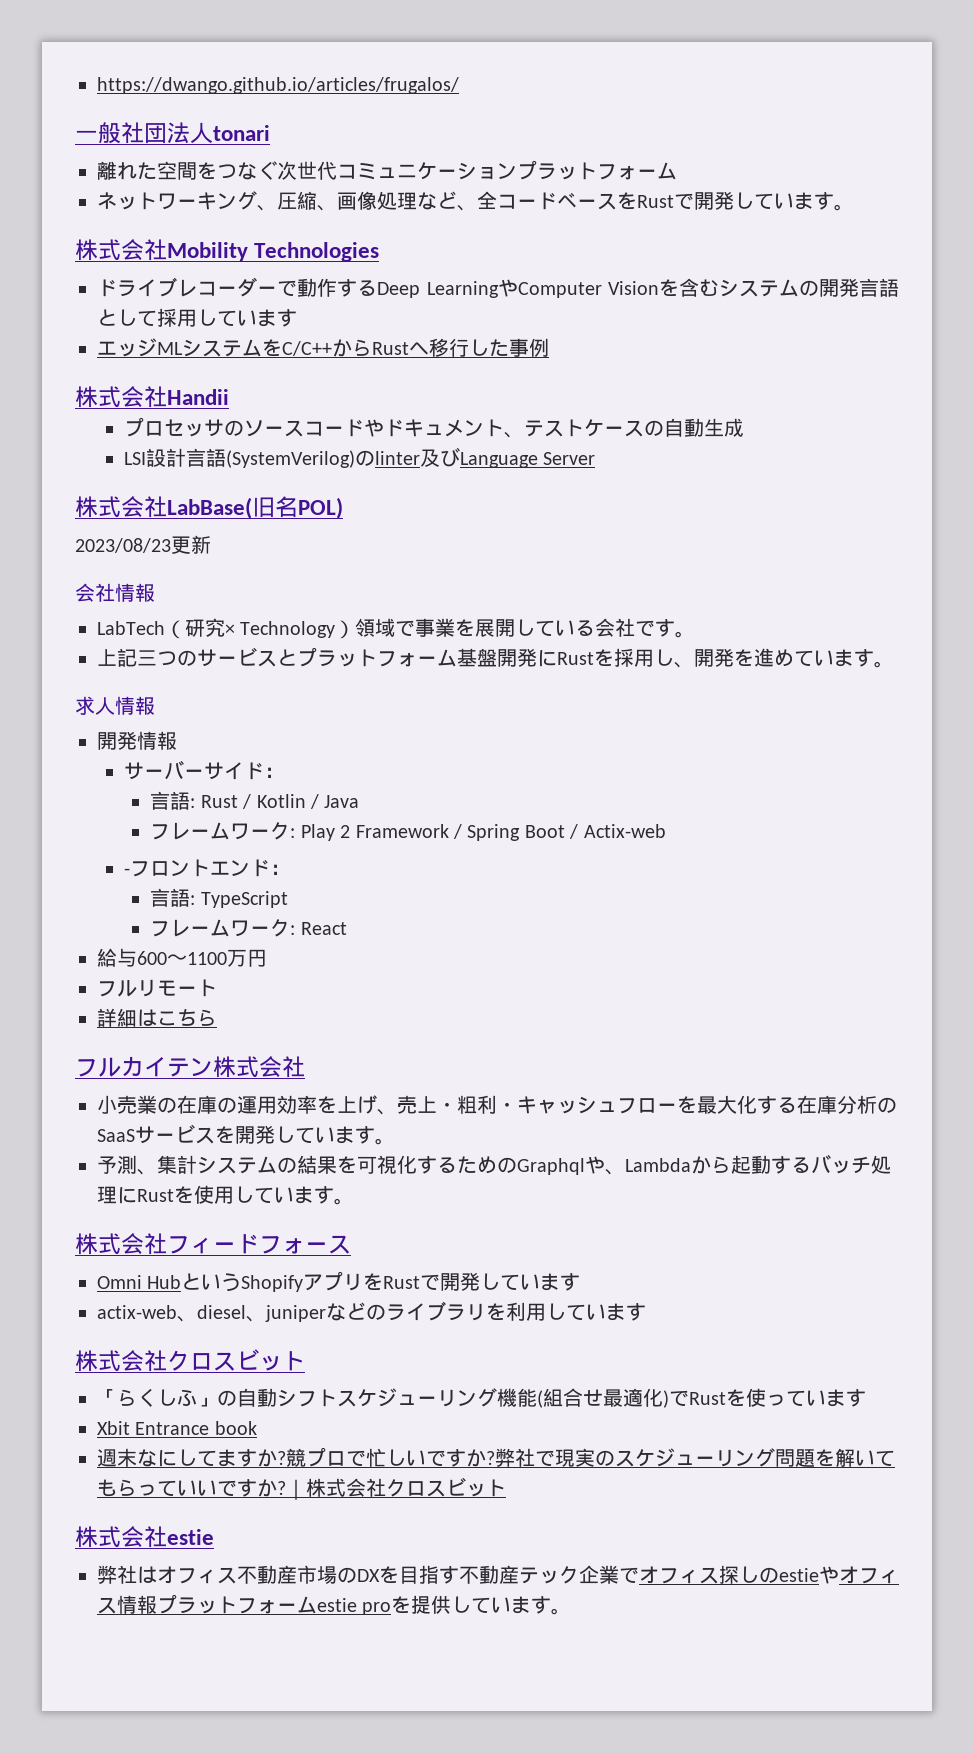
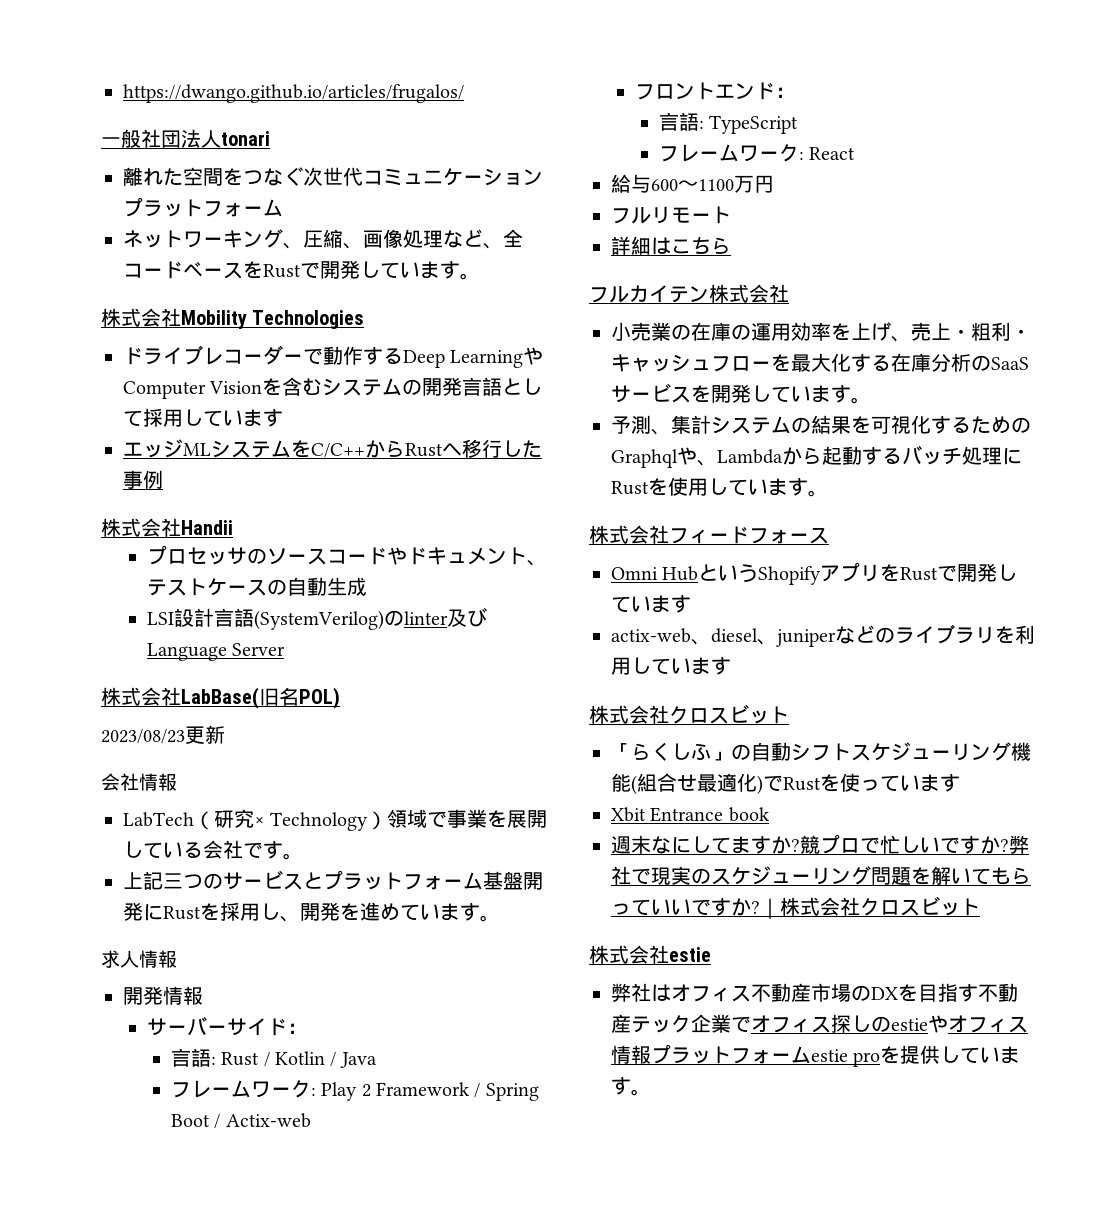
[123,868,130,875] - -> (311, 1120) none

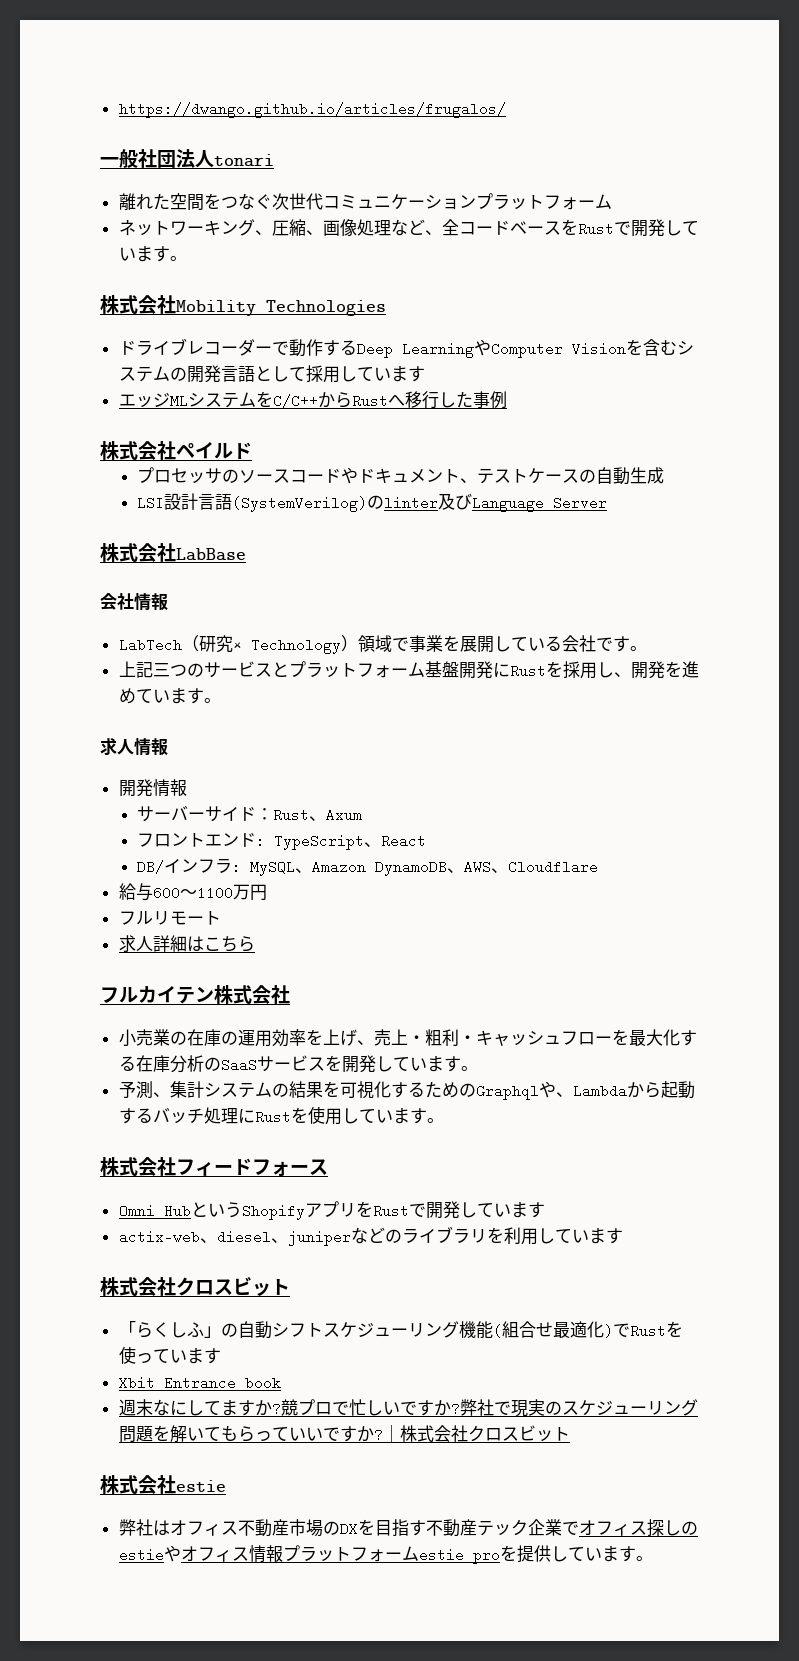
[181,520,233,535] Handii -> [176,442,252,459] ペイルド
[181,687,340,709] [101,725,225,744] LabBase(旧名POL) // 2023/08/23更新 -> [176,548,246,561] LabBase
[170,1048,377,1068] [170,1080,539,1101] [170,1113,311,1129] [634,82,795,100] [658,112,799,134] [658,144,856,162] // 言語: Rust / Kotlin / Java // フレームワーク: Play 2 Framework / Spring Boot / Actix-web // フロントエンド： // 言語: TypeScript // フレームワーク: React -> [273,808,363,822] [137,833,427,850] [137,858,599,876] Rust、Axum // フロントエンド: TypeScript、React // DB/インフラ: MySQL、Amazon DynamoDB、AWS、Cloudflare
(731, 215) none -> [118,935,153,952] 求人

